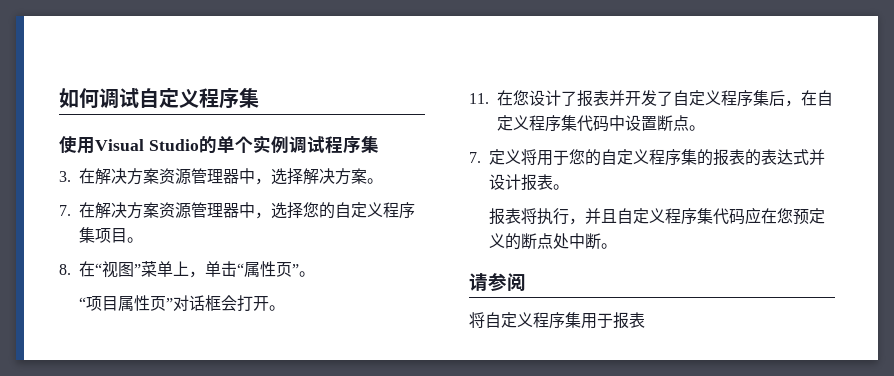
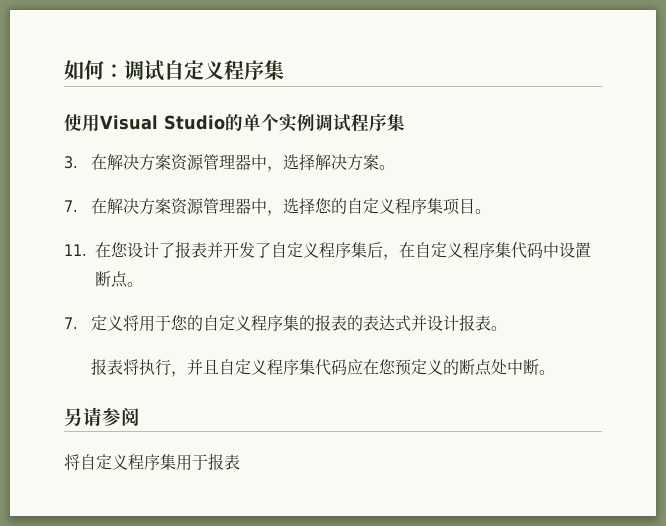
(99, 98) none -> [104,64,124,78] ：
[59,261,315,278] [78,295,285,311] // 8.在“视图”菜单上，单击“属性页”。 // “项目属性页”对话框会打开。 -> (492, 211) none
(617, 246) none -> [64,408,83,426] 另

